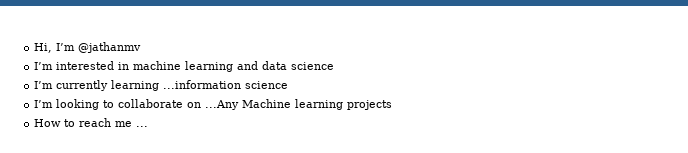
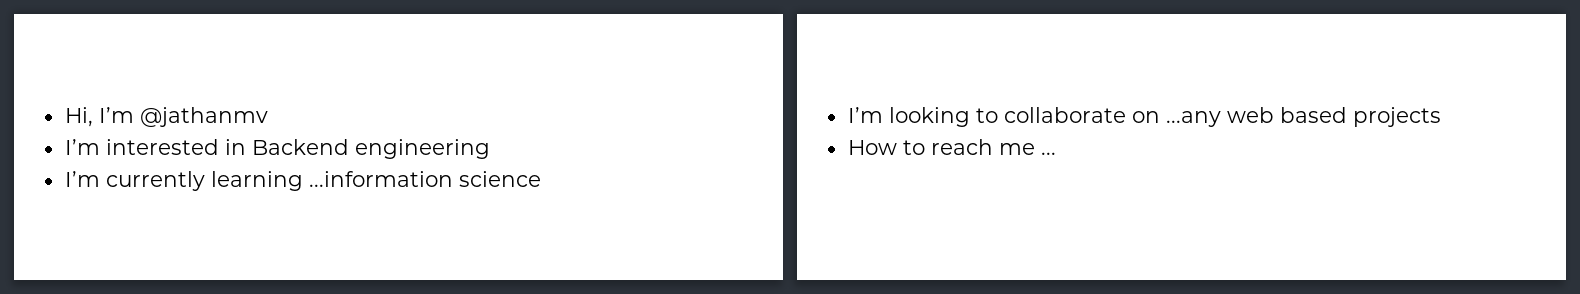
[133,61,335,72] machine learning and data science -> [251,139,490,159] Backend engineering
[205,99,344,110] ...Any Machine learning -> [1165,107,1347,127] ...any web based

